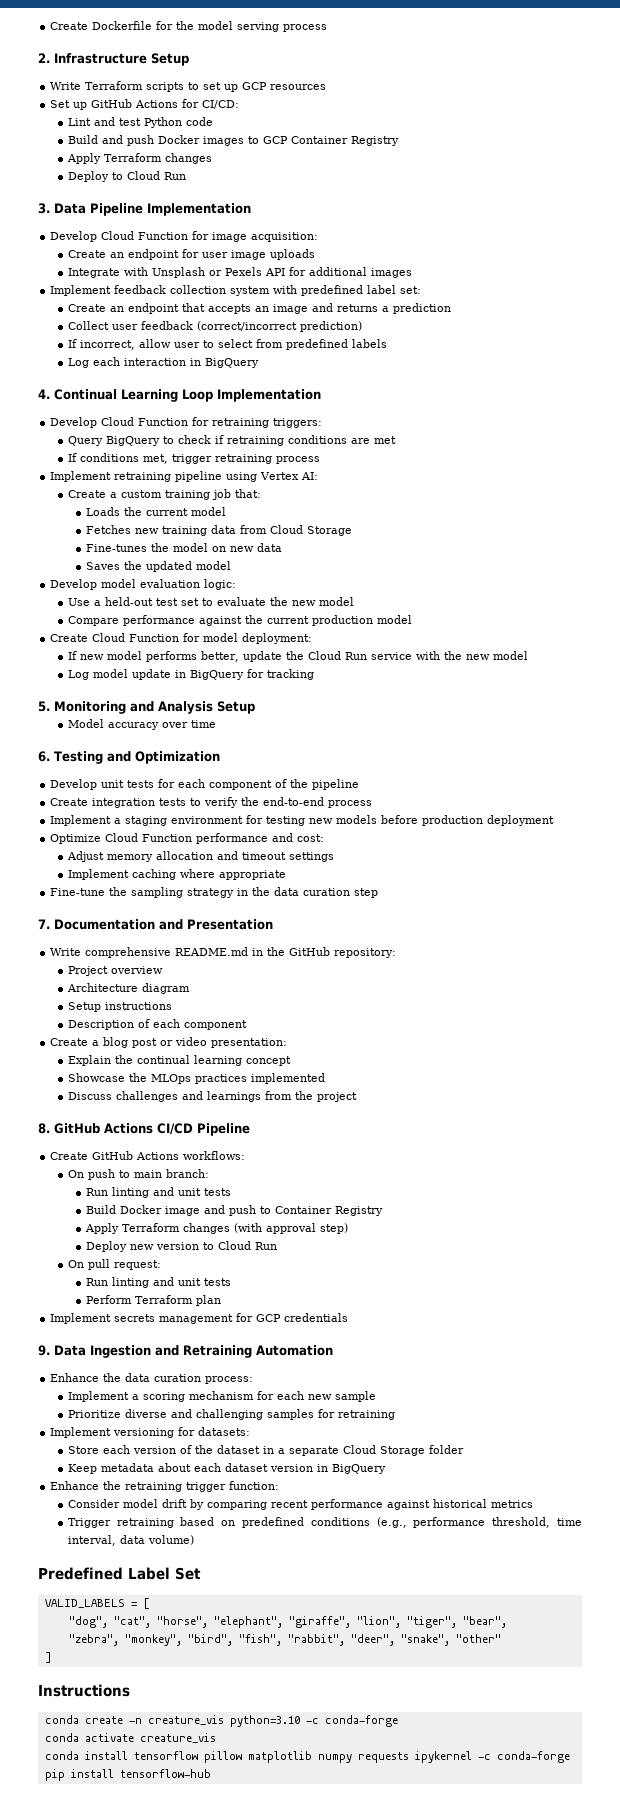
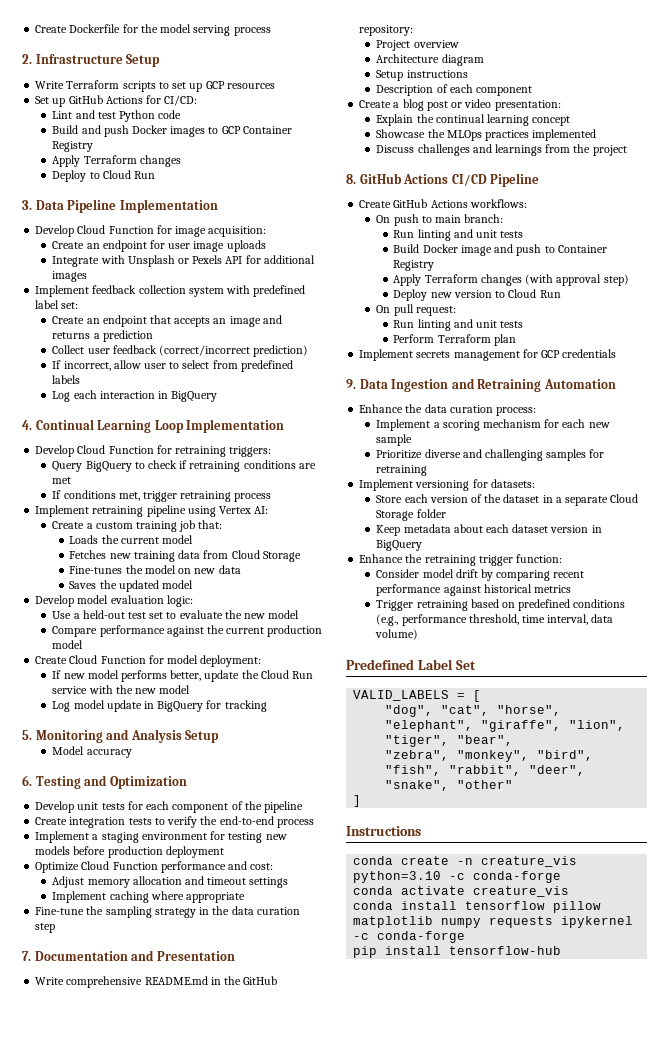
[161,720,216,728] over time -> (132, 753) none

